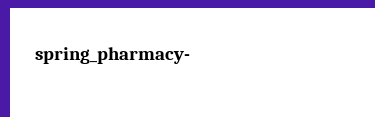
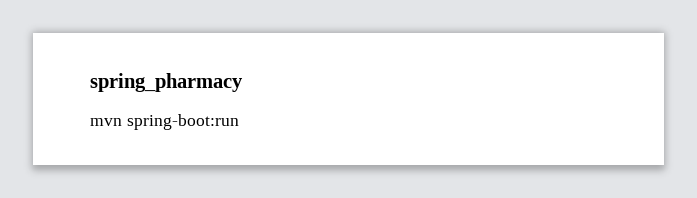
[35,47,190,64] spring_pharmacy- -> [90,73,243,92] [90,114,239,130] spring_pharmacy // mvn spring-boot:run

